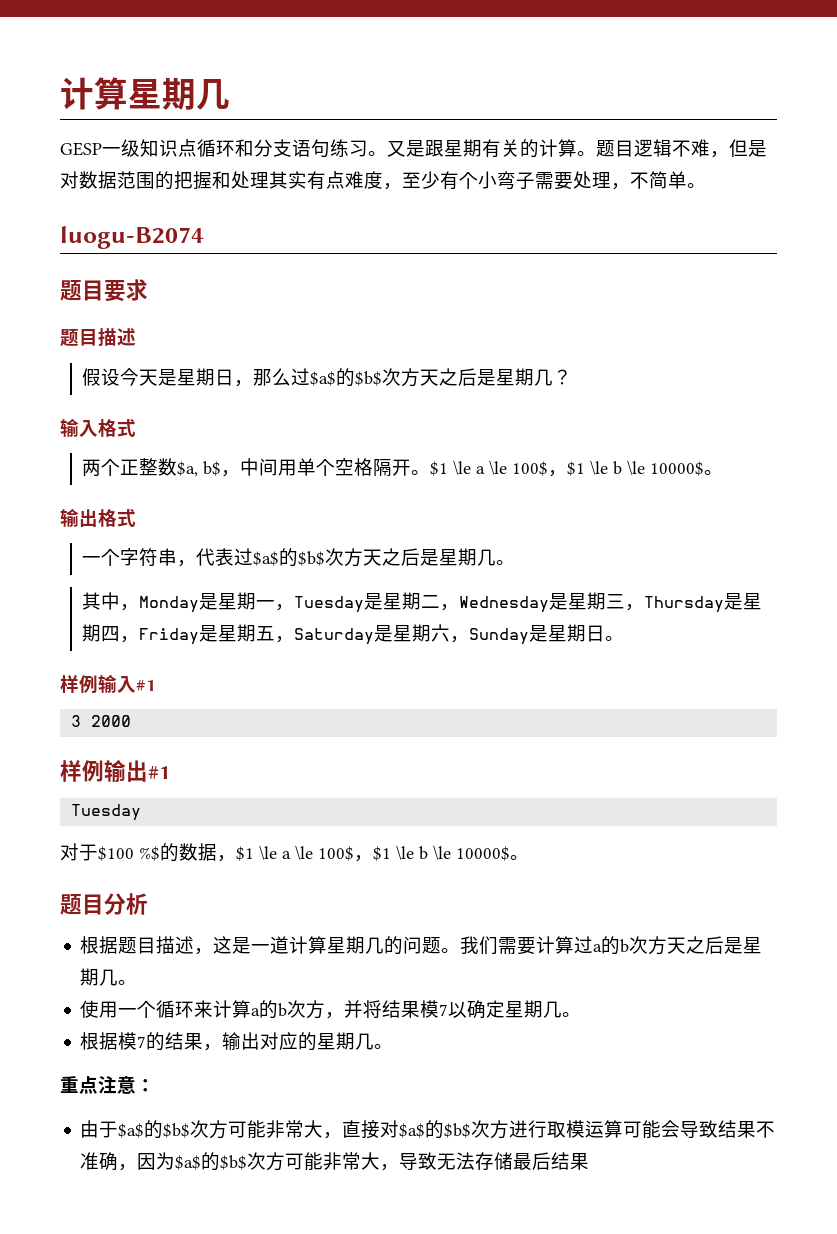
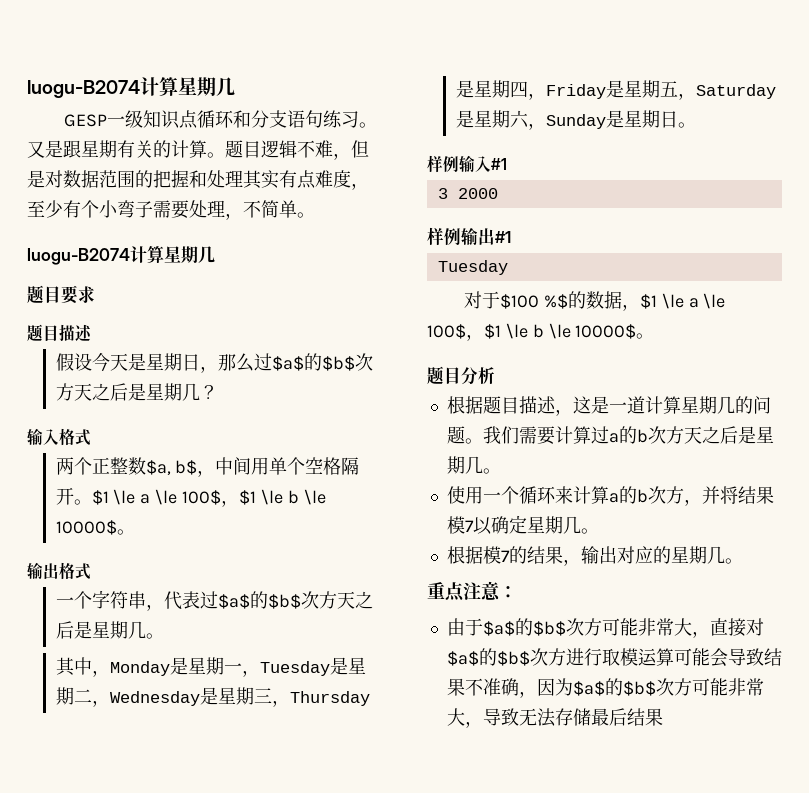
(60, 93) none -> [27,80,140,98] luogu-B2074
(204, 237) none -> [130,245,215,263] 计算星期几

